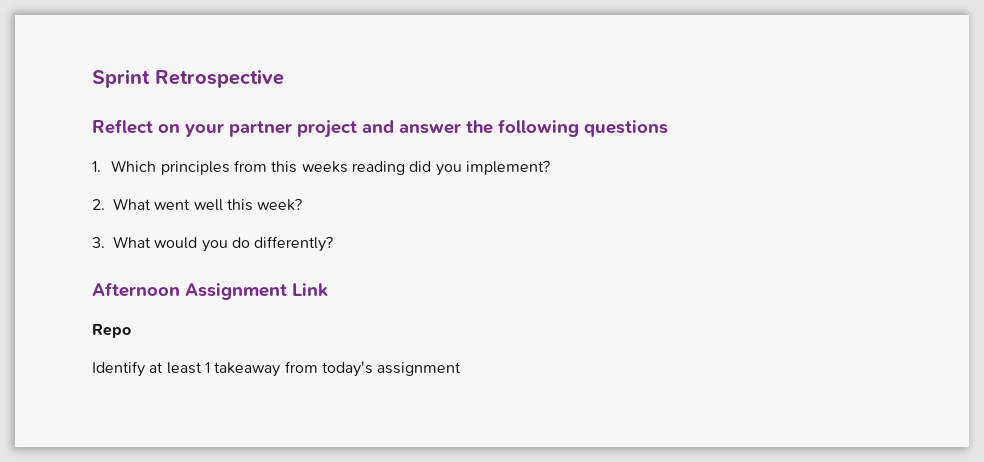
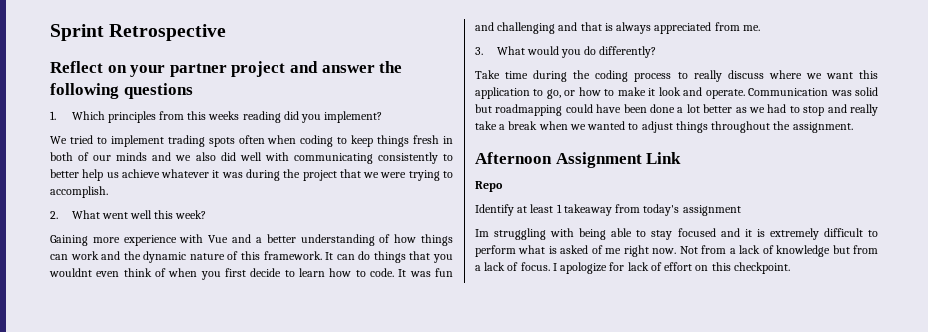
(550, 167) none -> [50,135,453,147] [50,152,453,164] [50,169,453,181] [50,186,108,198] // We tried to implement trading spots often when coding to keep things fresh in both of our minds and we also did well with communicating consistently to better help us achieve whatever it was during the project that we were trying to accomplish.
(303, 204) none -> [50,234,453,246] [50,251,453,263] [49,268,453,280] [475,22,760,34] // Gaining more experience with Vue and a better understanding of how things can work and the dynamic nature of this framework. It can do things that you wouldnt even think of when you first decide to learn how to code. It was fun and challenging and that is always appreciated from me.
(334, 244) none -> [475,70,878,82] [475,87,878,99] [475,104,878,116] [475,121,853,133] // Take time during the coding process to really discuss where we want this application to go, or how to make it look and operate. Communication was solid but roadmapping could have been done a lot better as we had to stop and really take a break when we wanted to adjust things throughout the assignment.
(462, 369) none -> [475,228,878,240] [475,245,878,257] [475,262,790,274] // Im struggling with being able to stay focused and it is extremely difficult to perform what is asked of me right now. Not from a lack of knowledge but from a lack of focus. I apologize for lack of effort on this checkpoint.

